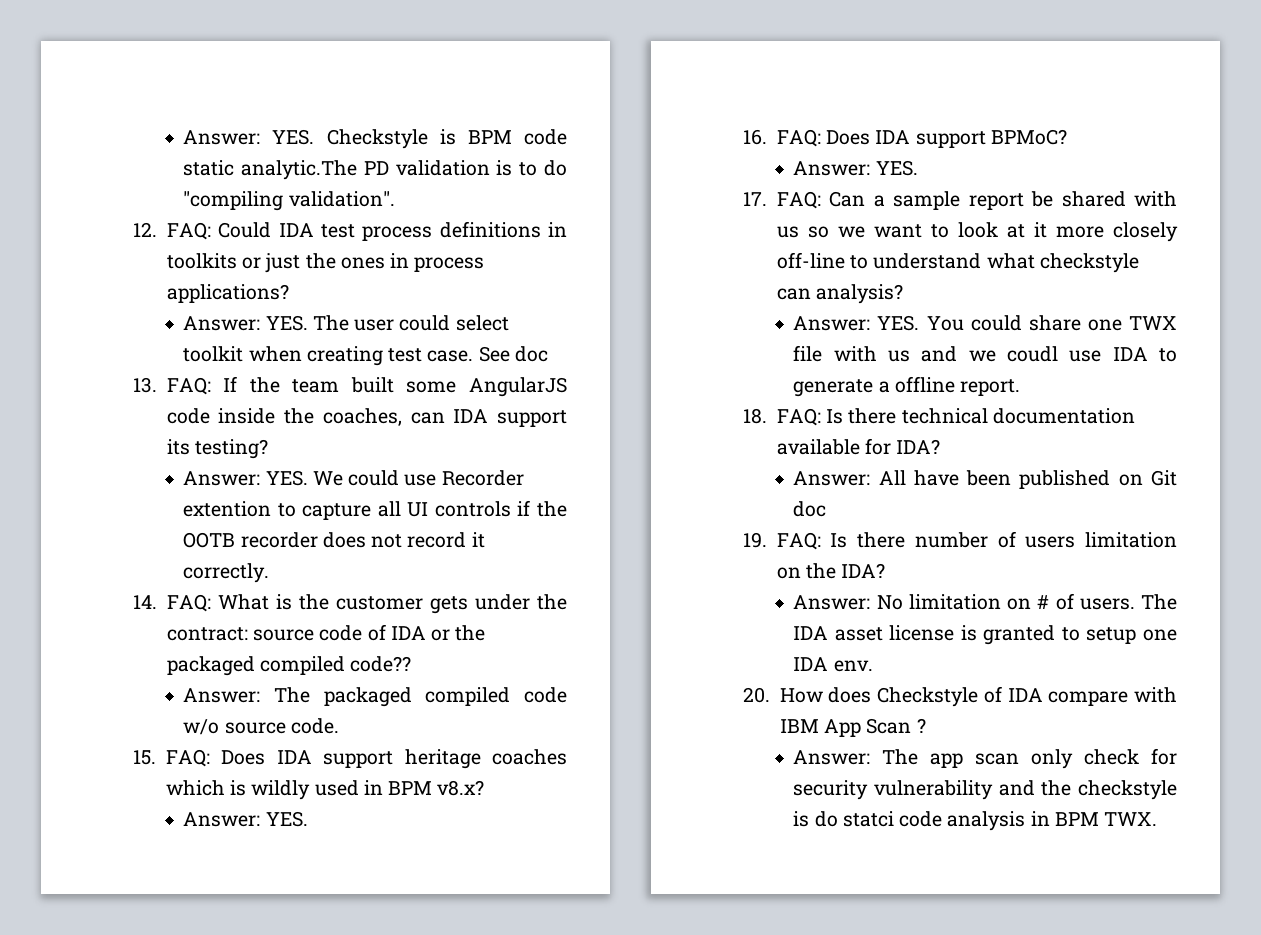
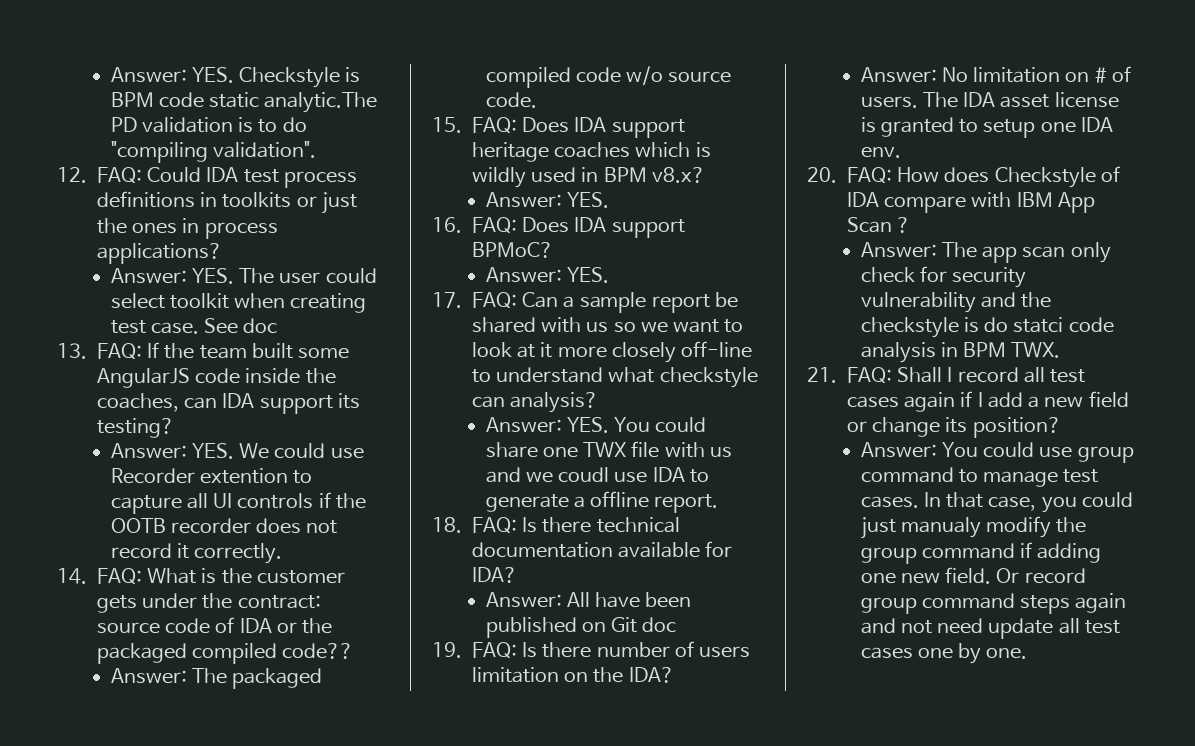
(770, 695) none -> [846,167,892,183] FAQ:
(1158, 819) none -> [807,367,1086,383] [846,391,1129,412] [846,417,1061,438] [860,442,1134,463] [860,467,1099,487] [860,492,1133,513] [860,516,1087,539] [860,542,1102,564] [860,567,1086,584] [860,593,1127,614] [860,618,1120,639] [860,643,1028,664] // 21. FAQ: Shall I record all test cases again if I add a new field or change its position? // Answer: You could use group command to manage test cases. In that case, you could just manualy modify the group command if adding one new field. Or record group command steps again and not need update all test cases one by one.

